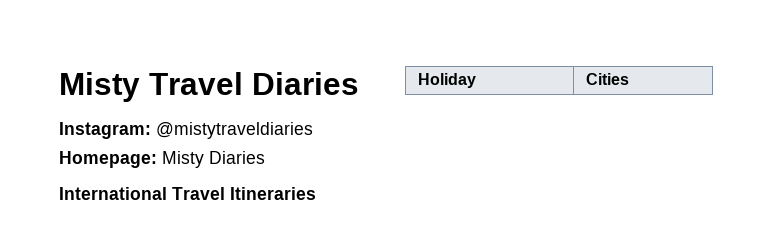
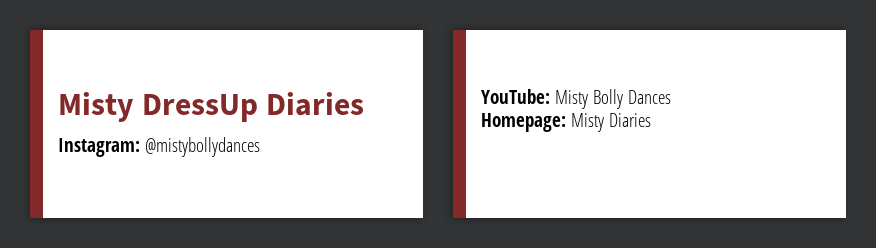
[59,72,243,102] Misty Travel -> [58,92,258,122] Misty DressUp
[156,122,313,139] [59,151,265,168] [59,187,316,200] [417,73,476,88] [585,73,629,85] @mistytraveldiaries // Homepage: Misty Diaries // International Travel Itineraries // Holiday | Cities -> [144,137,260,157] [481,89,671,109] [481,113,651,132] @mistybollydances // YouTube: Misty Bolly Dances // Homepage: Misty Diaries

